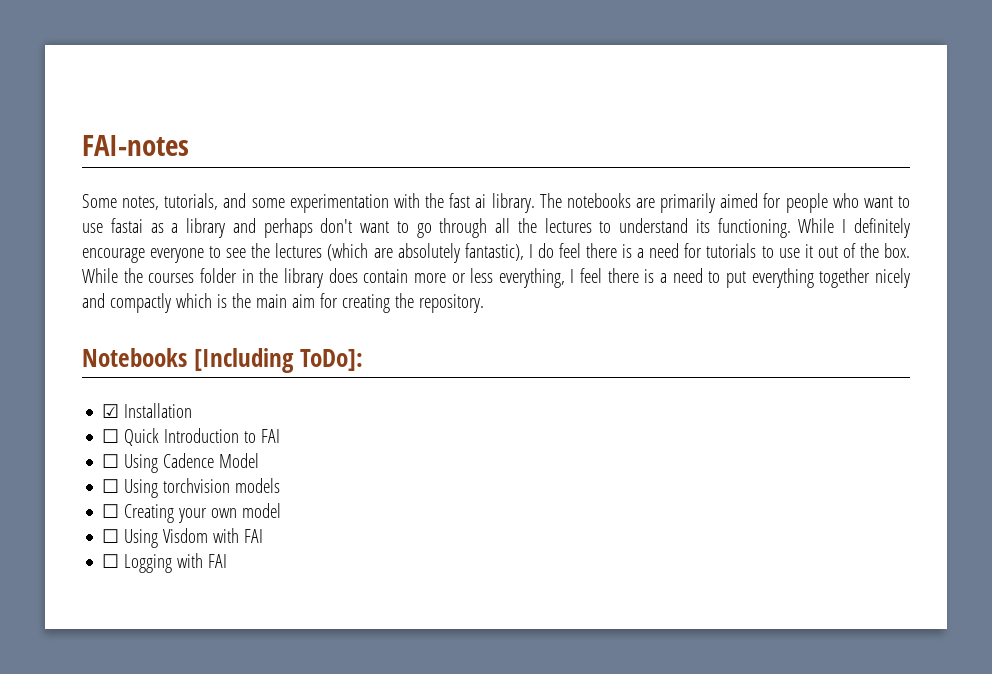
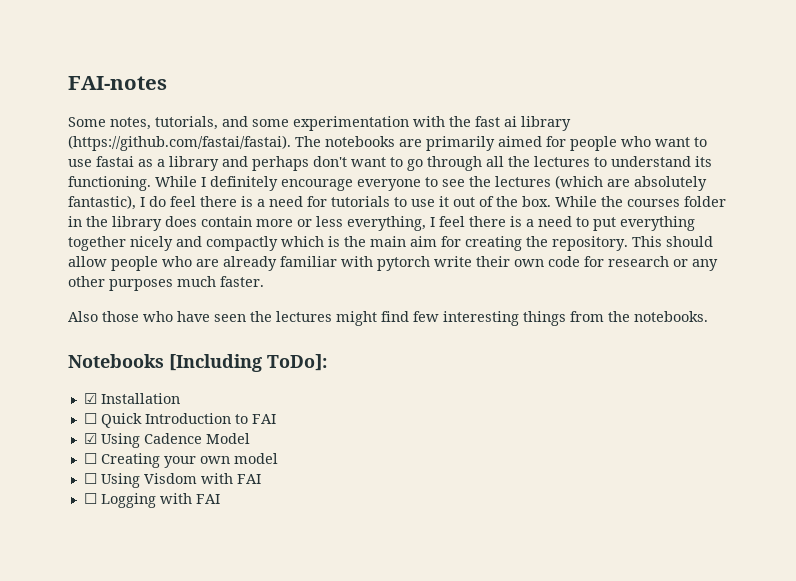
[491,193,535,213] library. -> [521,116,571,131] [68,135,291,151] library (https://github.com/fastai/fastai).
(484, 303) none -> [632,236,713,247] [68,256,718,271] [68,276,264,291] [68,311,708,326] This should allow people who are already familiar with pytorch write their own code for research or any other purposes much faster. // Also those who have seen the lectures might find few interesting things from the notebooks.
[102,454,120,468] ☐ -> [83,433,97,444] ☑
[102,478,281,498] // ☐ Using torchvision models -> (250, 438) none

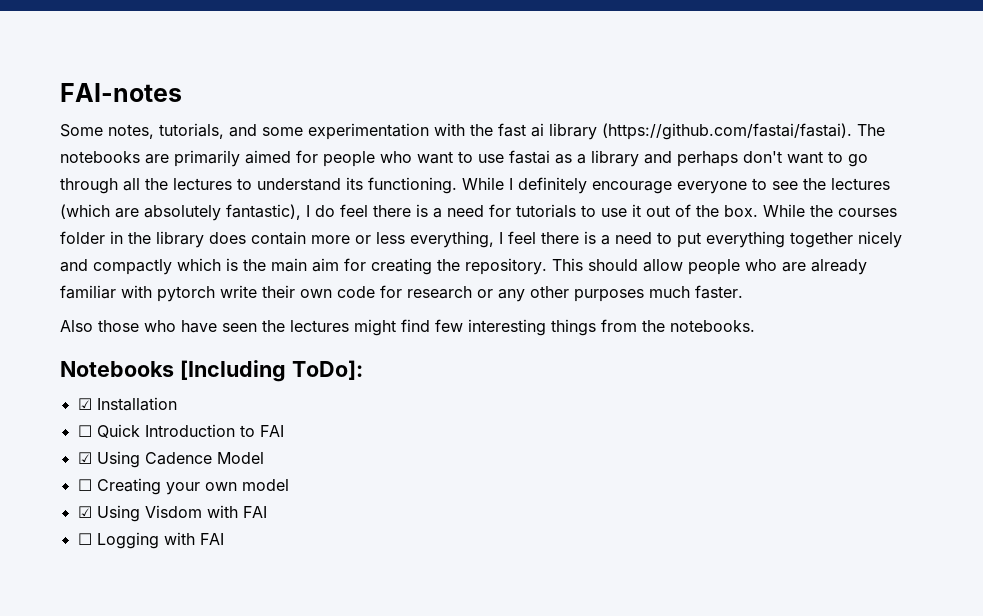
[83,473,97,484] ☐ -> [77,506,92,518] ☑

